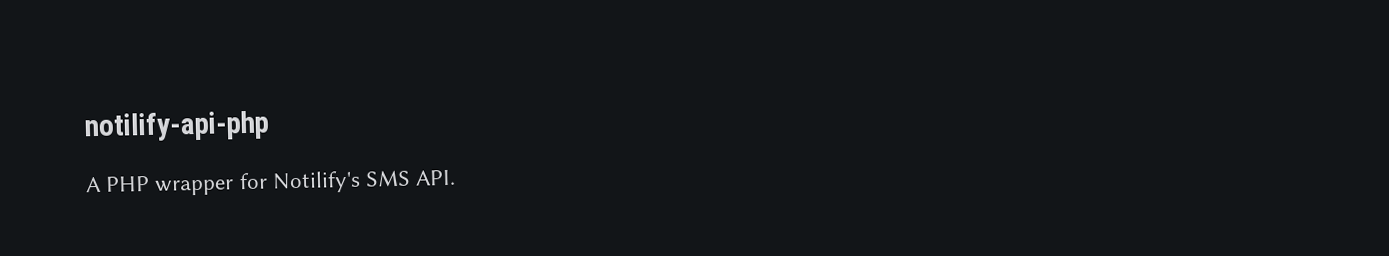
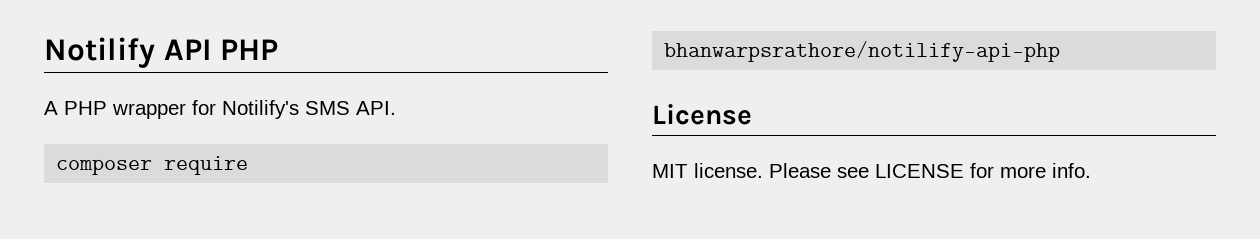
[84,110,270,143] notilify-api-php -> [44,37,279,68] Notilify API PHP
(457, 177) none -> [56,156,249,175] [664,41,1061,62] [652,104,752,125] [652,163,1091,178] // composer require bhanwarpsrathore/notilify-api-php // License // MIT license. Please see LICENSE for more info.

